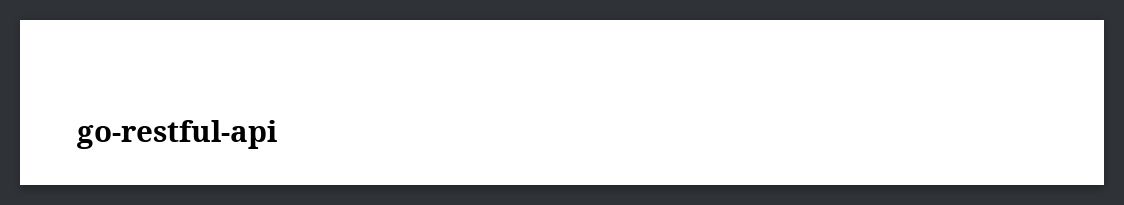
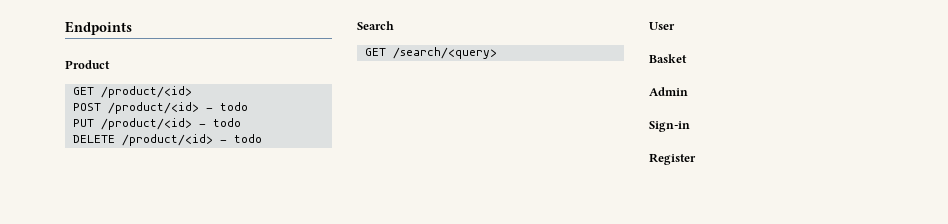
[77,120,277,149] go-restful-api -> [65,21,132,35] [65,60,110,69] [72,86,192,98] [72,102,248,114] [72,118,241,130] [72,134,262,146] [357,21,394,30] [364,47,497,59] [649,22,675,30] [649,54,687,63] [649,87,688,96] [649,121,690,132] [649,153,696,165] Endpoints // Product // GET /product/<id> // POST /product/<id> - todo // PUT /product/<id> - todo // DELETE /product/<id> - todo // Search // GET /search/<query> // User // Basket // Admin // Sign-in // Register

